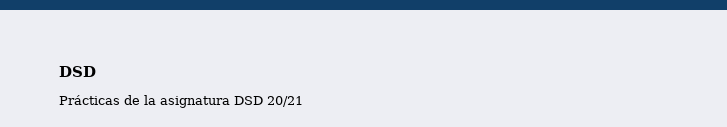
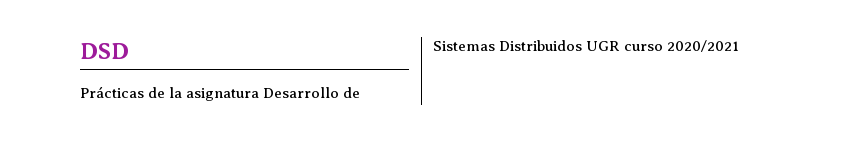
[234,96,303,107] DSD 20/21 -> [263,87,361,98] [433,40,740,52] Desarrollo de Sistemas Distribuidos UGR curso 2020/2021

